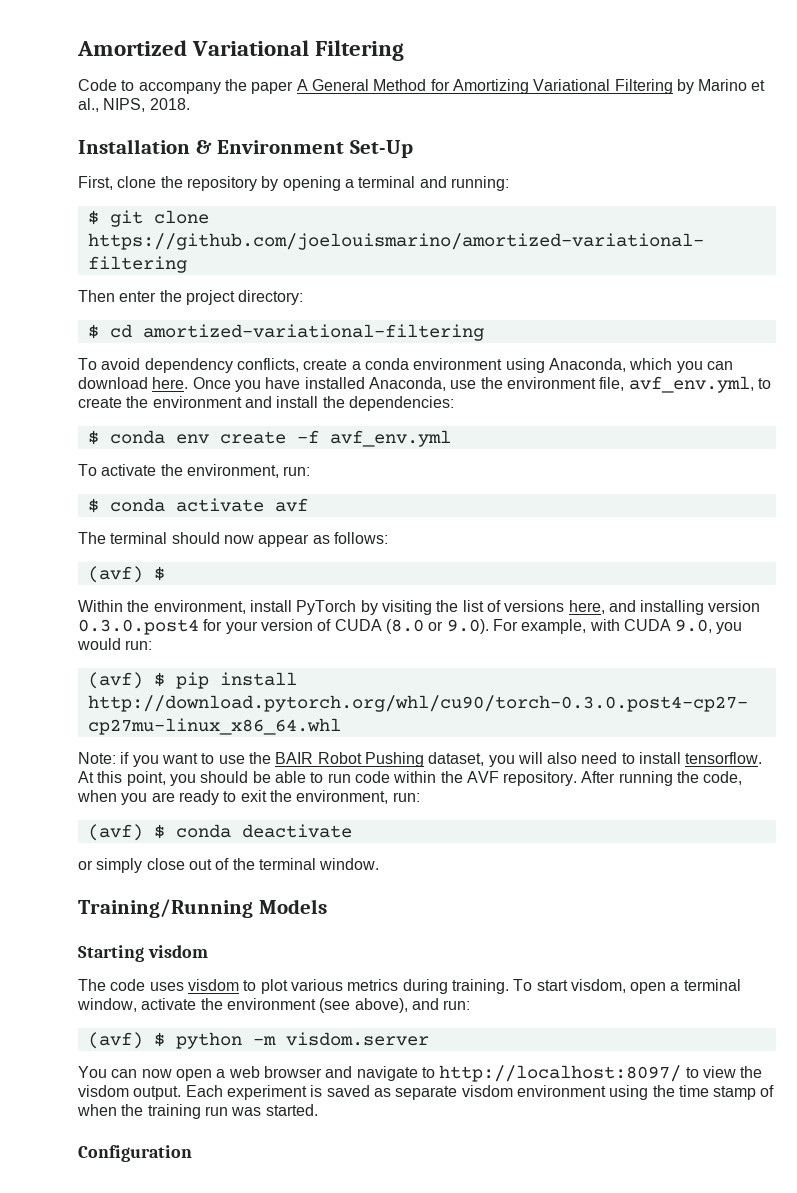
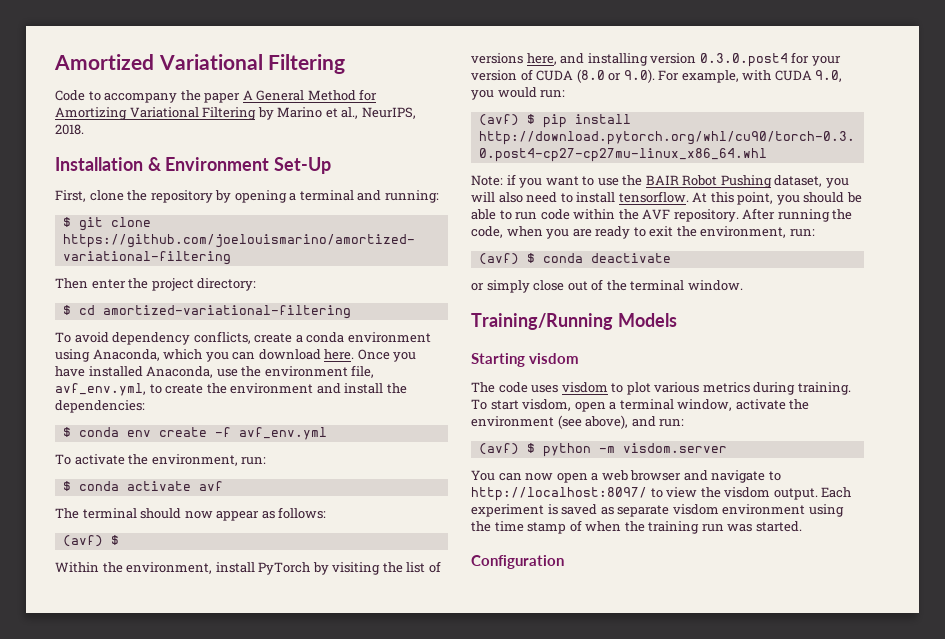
[103,98,146,112] NIPS, -> [361,107,416,119] NeurIPS,

